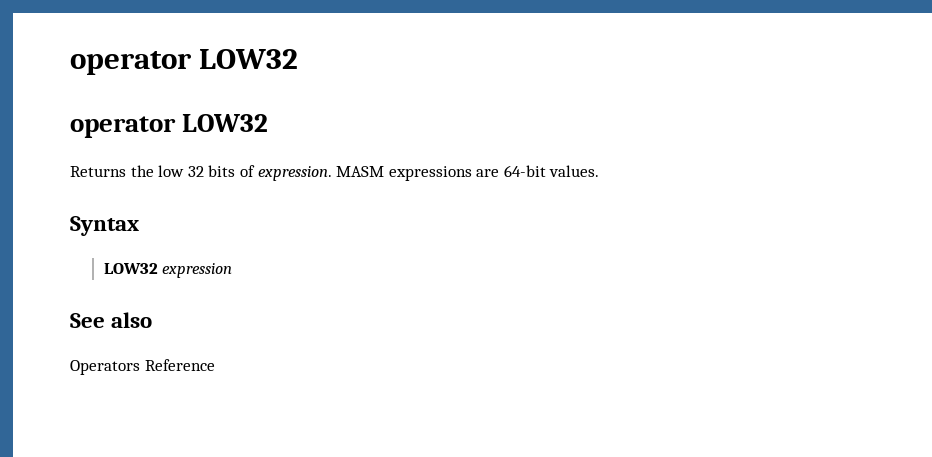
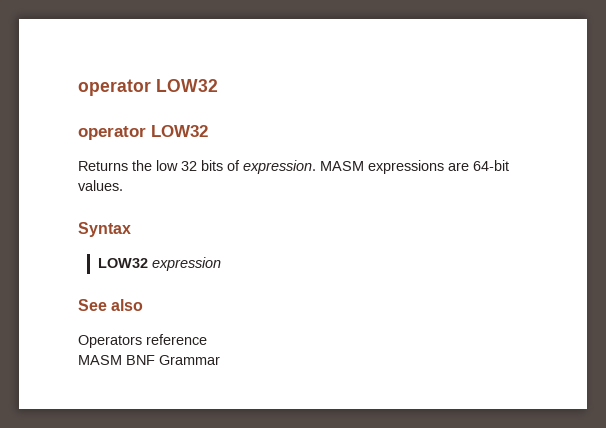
[144,359,215,371] Reference -> [146,334,207,345] [78,355,220,365] reference // MASM BNF Grammar

